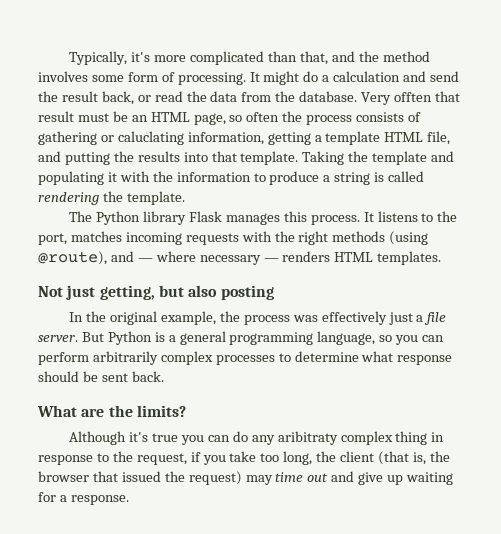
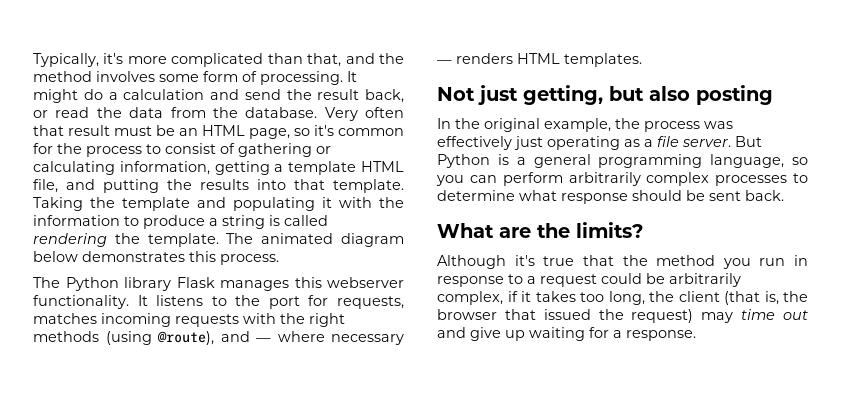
[394,92,433,102] offten -> [365,107,404,118] often
[246,111,405,125] often the process consists -> [314,125,404,136] [33,143,216,157] it's common for the process to consist
[117,131,184,145] caluclating -> [33,161,115,175] calculating
(185, 198) none -> [226,233,405,247] [33,251,279,265] The animated diagram below demonstrates this process.
[310,215,360,225] process. -> [327,277,404,288] [33,295,129,309] webserver functionality.
[38,233,67,245] port, -> [268,295,404,309] port for requests,
(413, 318) none -> [547,136,640,150] operating as
[180,431,445,445] [38,451,257,465] you can do any aribitraty complex thing in response to the request, if you take -> [582,255,808,269] [437,273,741,287] [437,291,576,305] that the method you run in response to a request could be arbitrarily complex, if it takes

